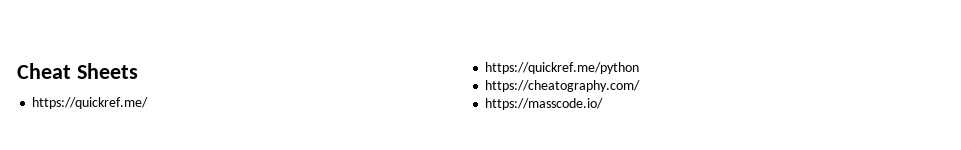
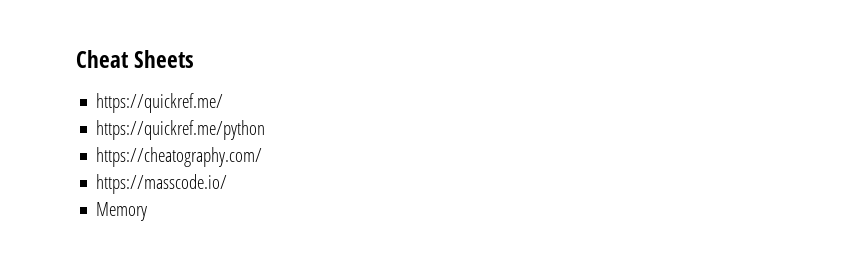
(604, 104) none -> [96,202,148,221] // Memory

